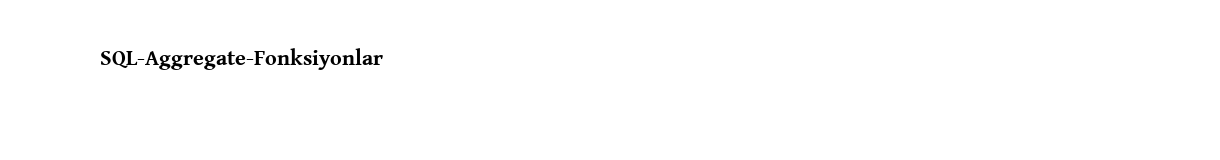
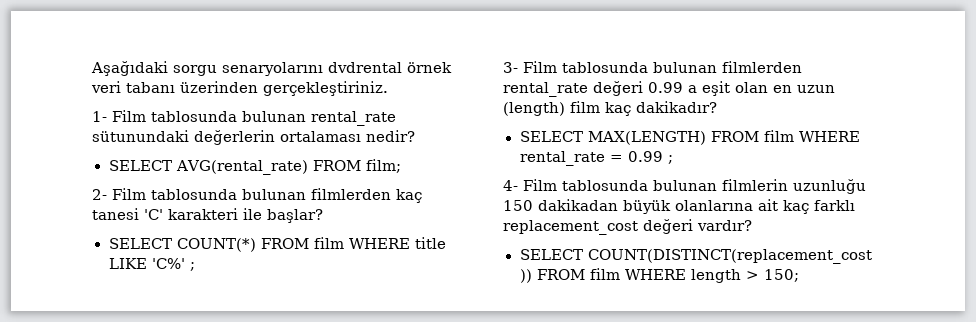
[100,48,383,70] SQL-Aggregate-Fonksiyonlar -> [91,61,452,76] [91,81,388,96] [92,110,396,126] [92,130,415,145] [108,159,401,175] [92,188,422,203] [92,208,323,223] [108,237,446,252] [108,258,195,271] [503,61,802,73] [503,81,835,97] [503,101,717,116] [519,130,860,145] [519,151,673,166] [503,179,866,194] [503,199,855,214] [503,219,752,235] [519,249,872,264] [519,268,799,283] Aşağıdaki sorgu senaryolarını dvdrental örnek veri tabanı üzerinden gerçekleştiriniz. // 1- Film tablosunda bulunan rental_rate sütunundaki değerlerin ortalaması nedir? // SELECT AVG(rental_rate) FROM film; // 2- Film tablosunda bulunan filmlerden kaç tanesi 'C' karakteri ile başlar? // SELECT COUNT(*) FROM film WHERE title LIKE 'C%' ; // 3- Film tablosunda bulunan filmlerden rental_rate değeri 0.99 a eşit olan en uzun (length) film kaç dakikadır? // SELECT MAX(LENGTH) FROM film WHERE rental_rate = 0.99 ; // 4- Film tablosunda bulunan filmlerin uzunluğu 150 dakikadan büyük olanlarına ait kaç farklı replacement_cost değeri vardır? // SELECT COUNT(DISTINCT(replacement_cost )) FROM film WHERE length > 150;

